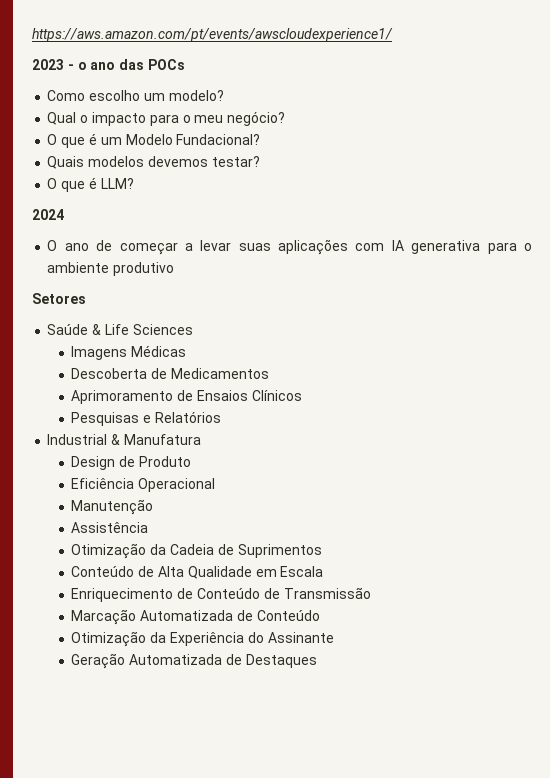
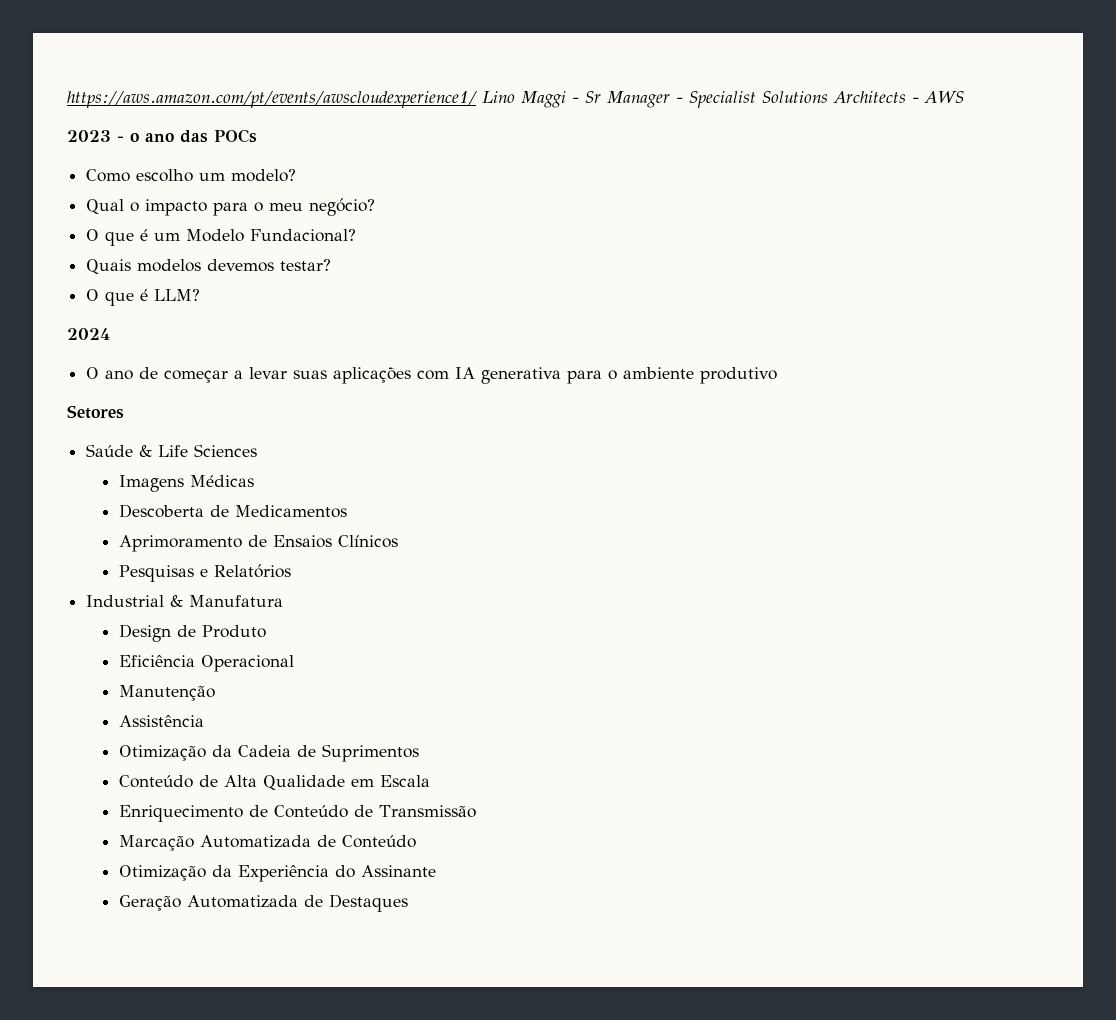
(393, 35) none -> [482,91,964,108] Lino Maggi - Sr Manager - Specialist Solutions Architects - AWS

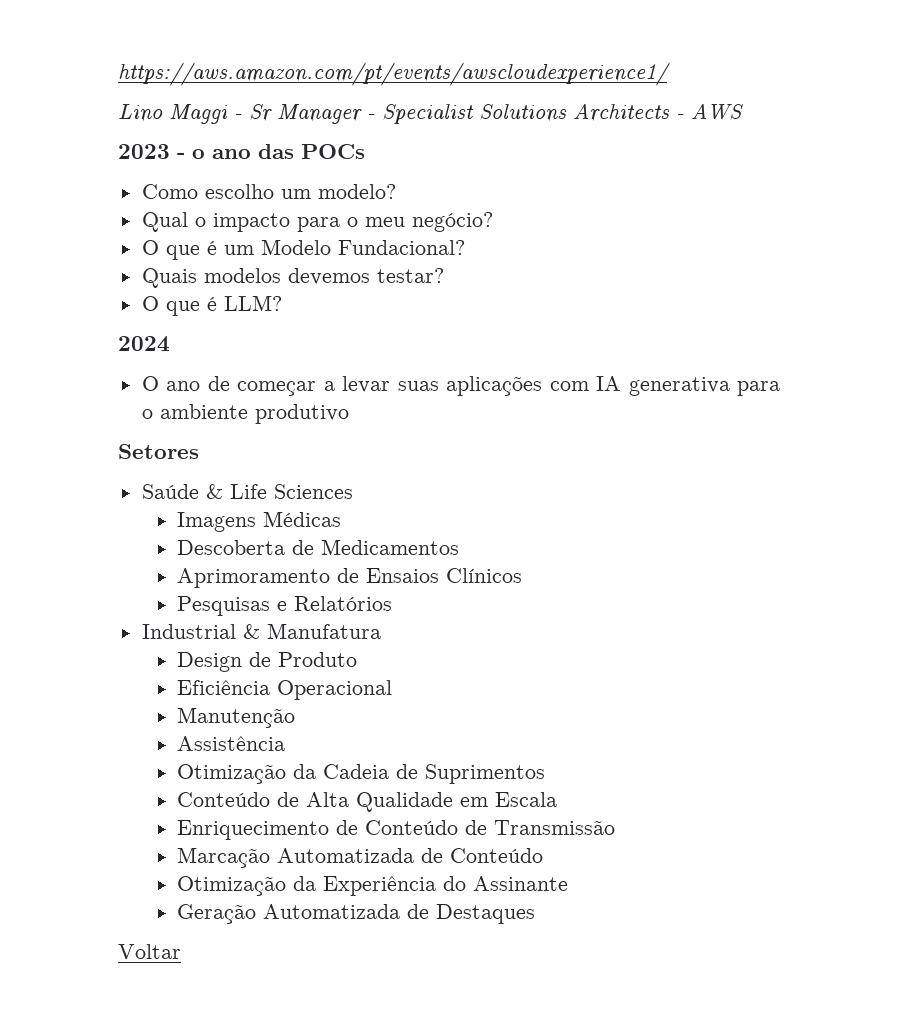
(477, 99) none -> (670, 74) //
(408, 903) none -> [118,944,181,959] // Voltar

